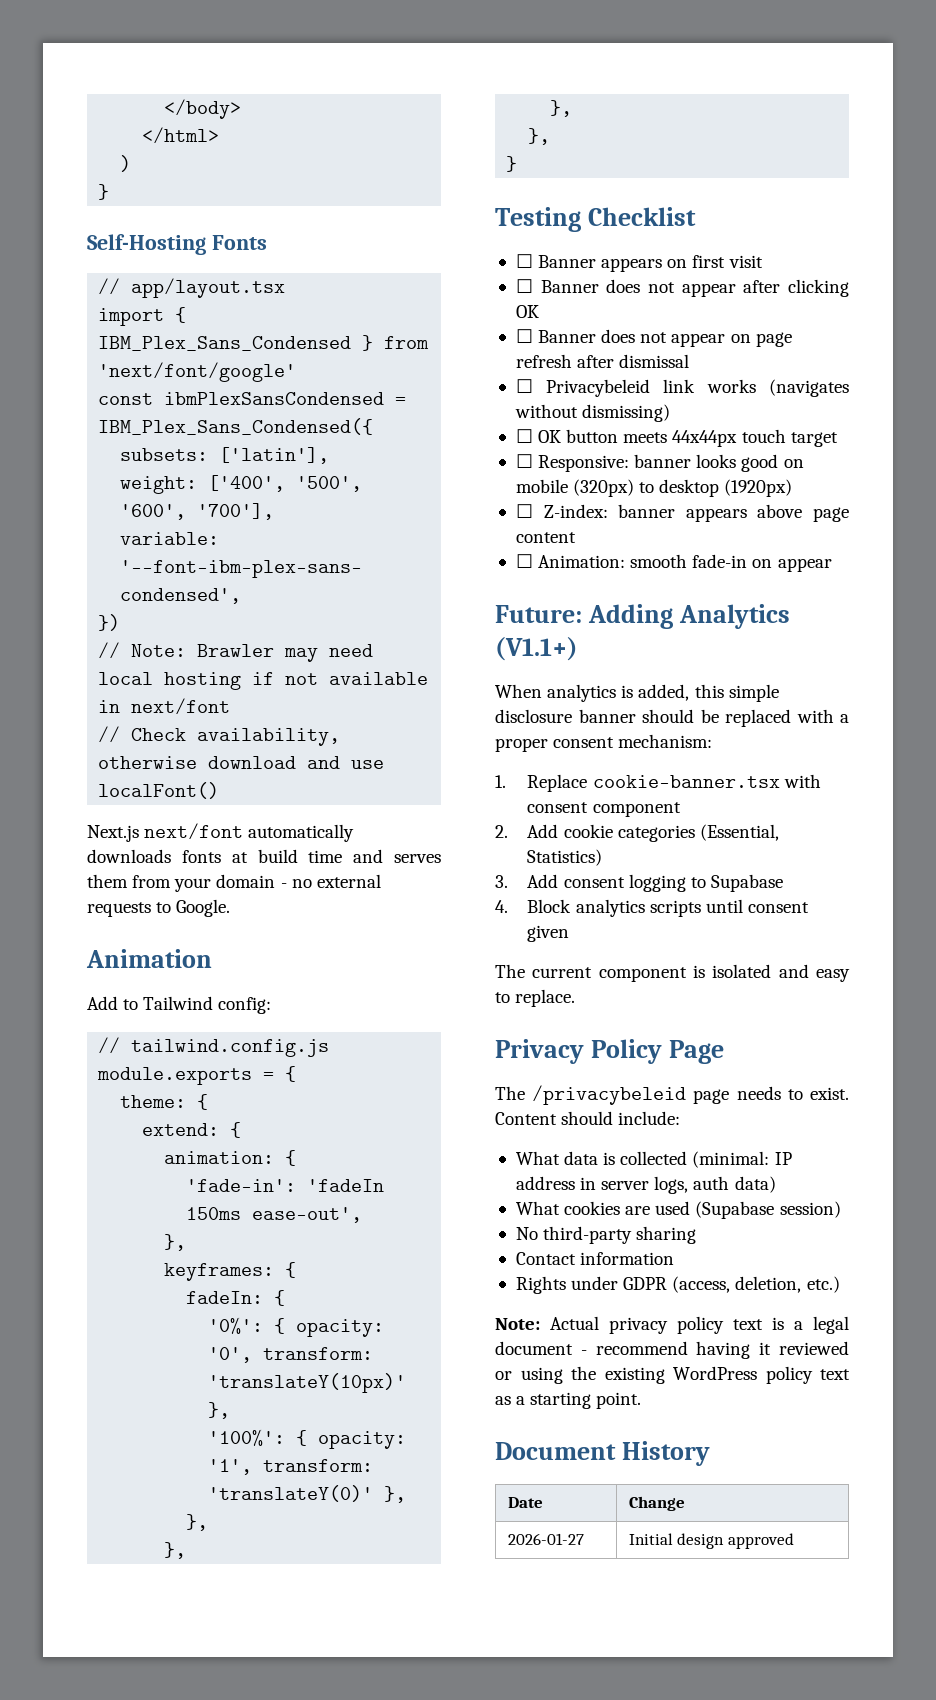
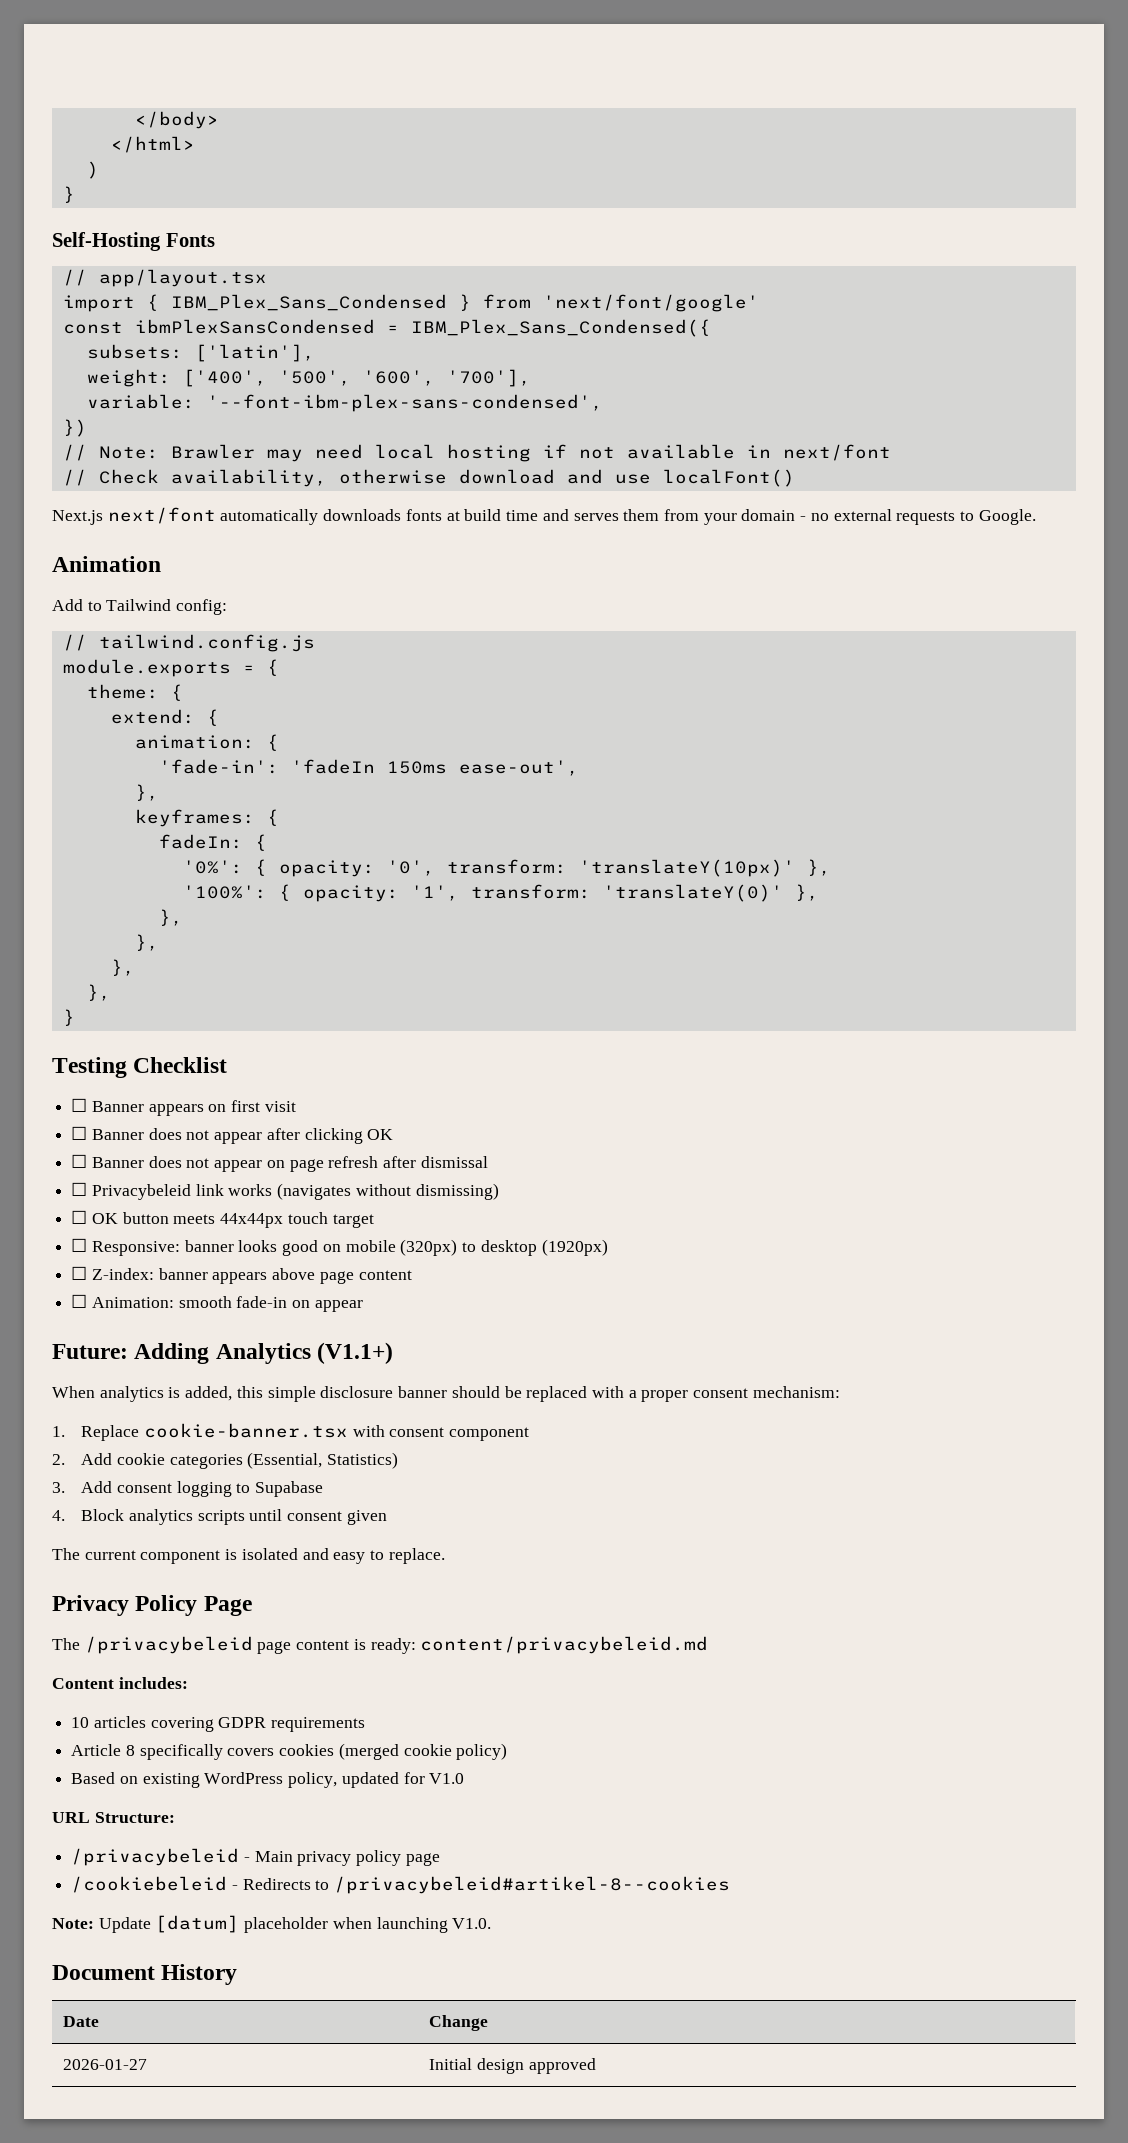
[736,1086,849,1100] [495,1111,681,1125] [515,1151,792,1168] [515,1176,776,1194] [515,1201,841,1219] [515,1226,697,1244] [515,1252,675,1265] [515,1276,840,1294] [495,1316,849,1334] [495,1341,849,1359] [495,1366,850,1384] [495,1392,642,1409] needs to exist. Content should include: // What data is collected (minimal: IP address in server logs, auth data) // What cookies are used (Supabase session) // No third-party sharing // Contact information // Rights under GDPR (access, deletion, etc.) // Note: Actual privacy policy text is a legal document - recommend having it reviewed or using the existing WordPress policy text as a starting point. -> [296,1636,709,1654] [52,1677,188,1689] [71,1716,366,1732] [71,1743,508,1760] [71,1772,465,1788] [52,1812,175,1823] [71,1848,440,1866] [71,1876,731,1894] [52,1915,492,1933] content is ready: content/privacybeleid.md // Content includes: // 10 articles covering GDPR requirements // Article 8 specifically covers cookies (merged cookie policy) // Based on existing WordPress policy, updated for V1.0 // URL Structure: // /privacybeleid - Main privacy policy page // /cookiebeleid - Redirects to /privacybeleid#artikel-8--cookies // Note: Update [datum] placeholder when launching V1.0.

